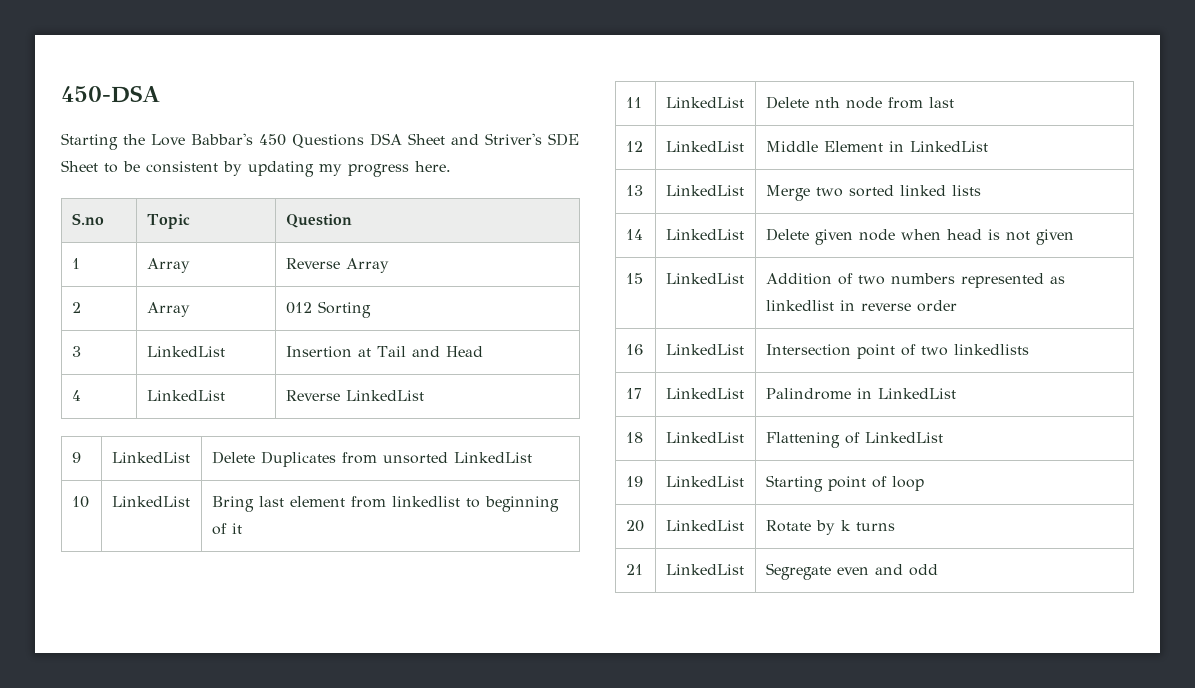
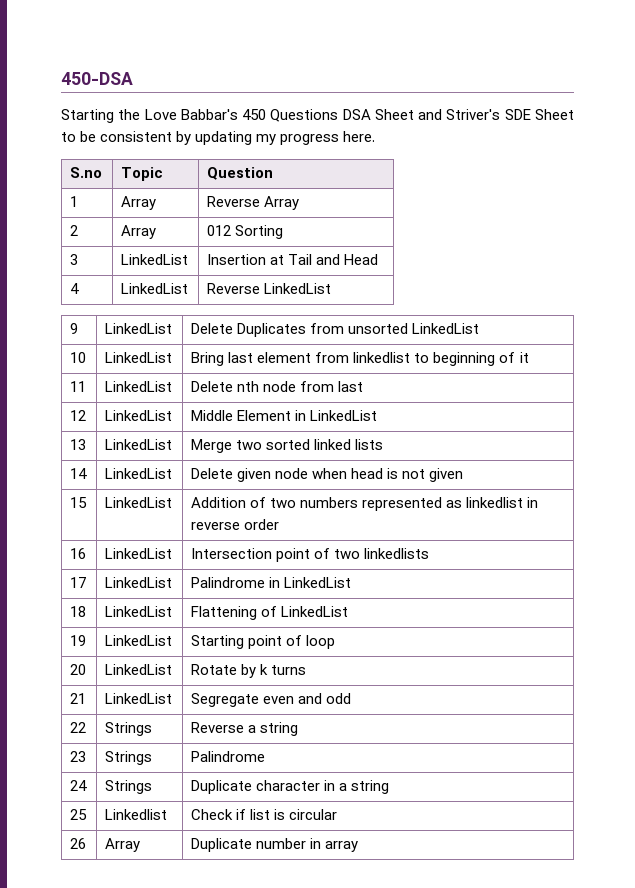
(938, 570) none -> [70,722,87,733] [105,722,153,736] [191,722,299,736] [70,751,87,762] [105,751,153,765] [191,751,266,762] [70,780,88,791] [105,780,153,794] [191,780,390,794] [70,809,88,820] [105,809,168,820] [191,809,338,820] [70,838,87,849] [105,838,141,852] [191,838,359,852] // 22 | Strings | Reverse a string // 23 | Strings | Palindrome // 24 | Strings | Duplicate character in a string // 25 | Linkedlist | Check if list is circular // 26 | Array | Duplicate number in array

